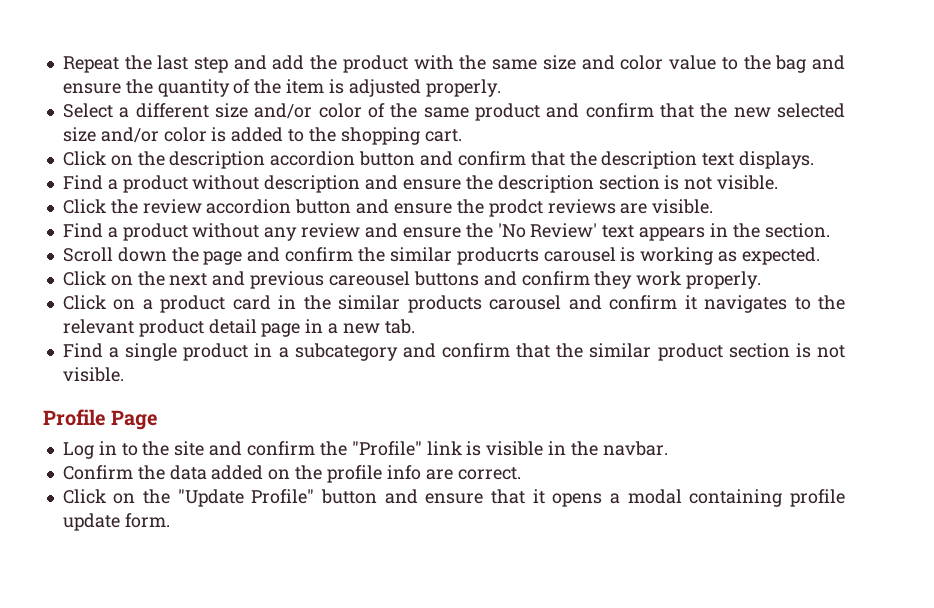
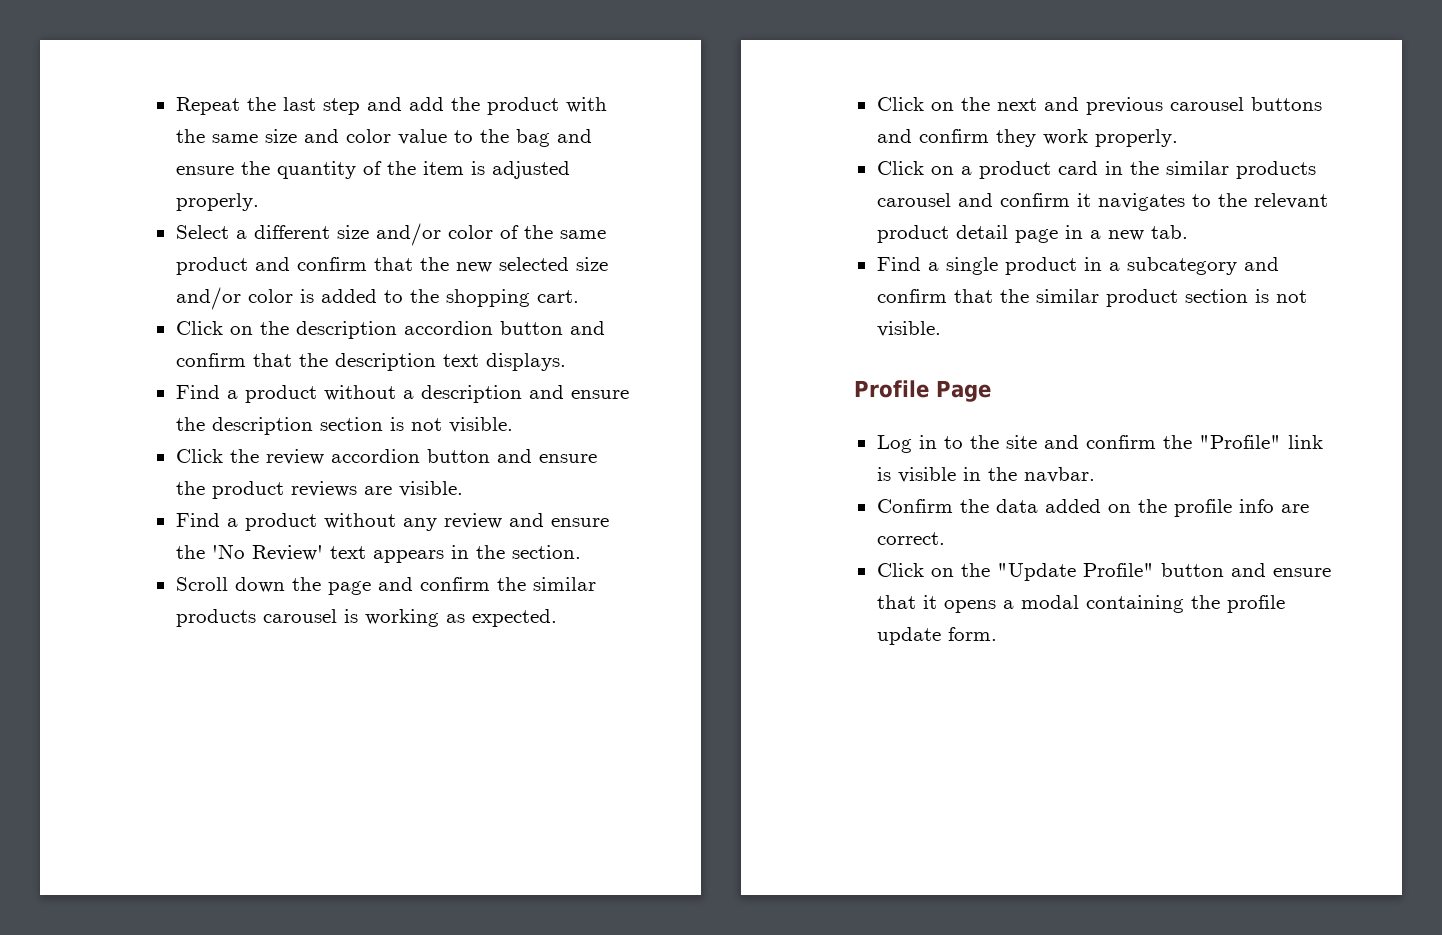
(260, 182) none -> [402,390,414,399] a
[488,199,543,217] prodct -> [211,481,284,499] product
[456,247,539,265] producrts -> [175,609,256,627] products
[328,271,410,286] careousel -> [1169,97,1244,111] carousel
(783, 498) none -> [1190,595,1220,609] the

